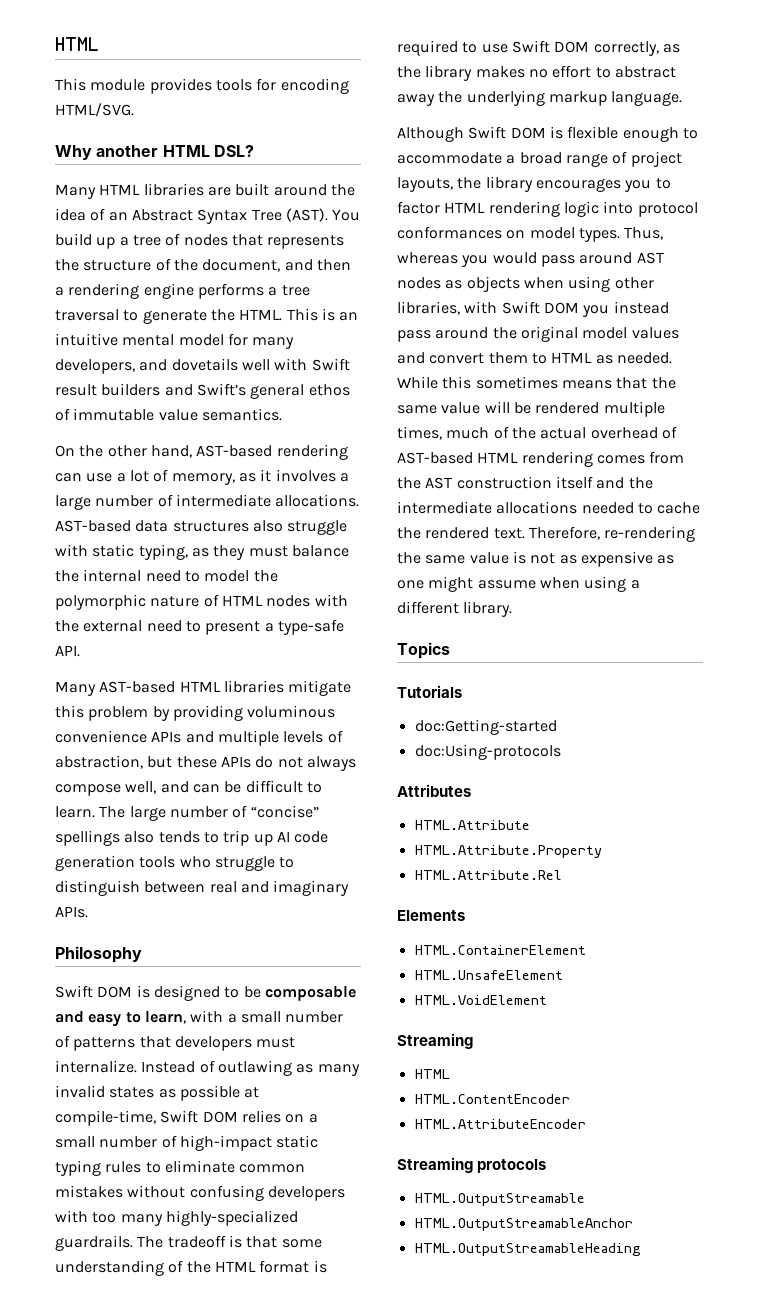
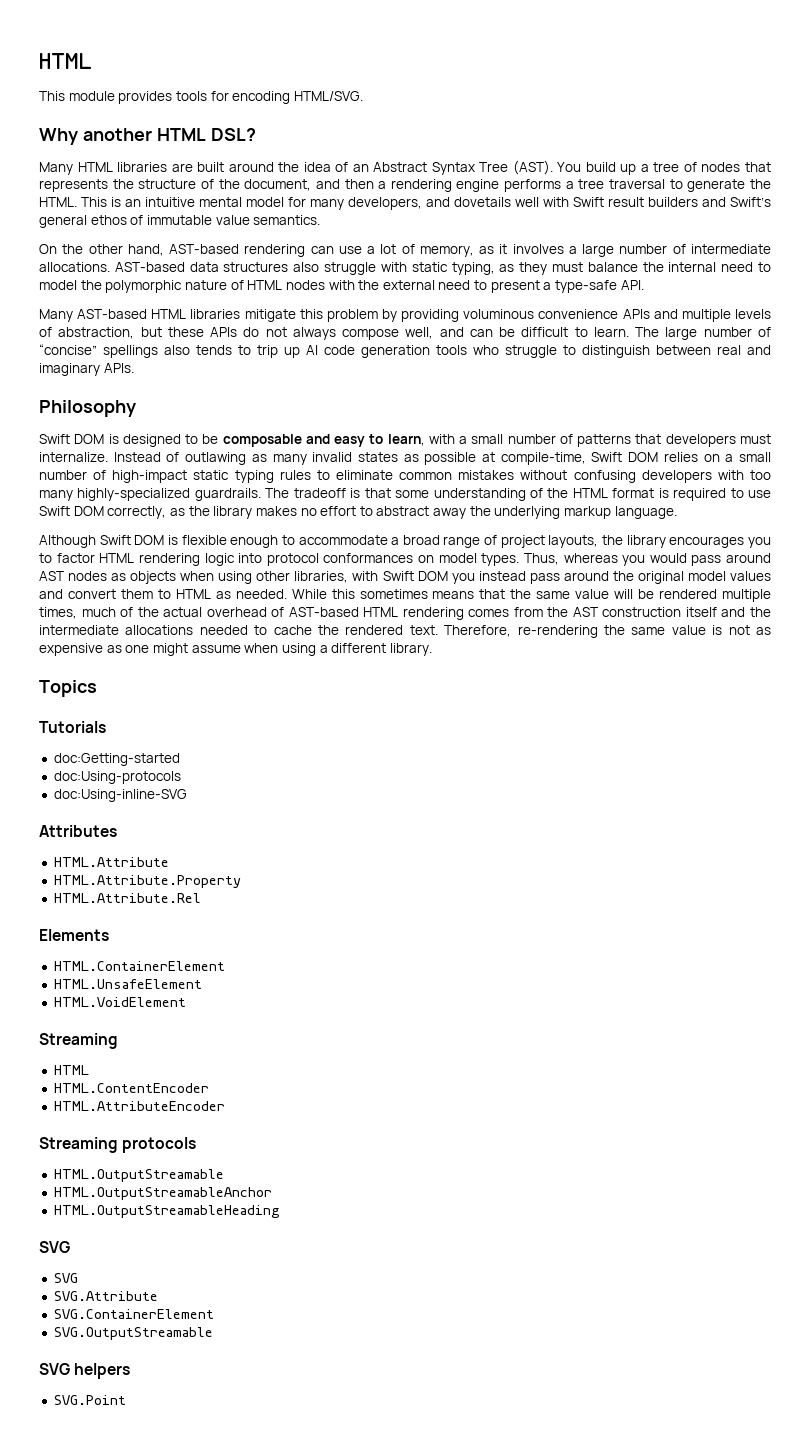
(561, 752) none -> [53,789,187,802] // doc:Using-inline-SVG
(641, 1249) none -> [39,1241,70,1253] [53,1273,78,1283] [53,1291,158,1301] [53,1309,214,1319] [53,1327,213,1340] [39,1363,131,1379] [53,1395,126,1405] // SVG // SVG // SVG.Attribute // SVG.ContainerElement // SVG.OutputStreamable // SVG helpers // SVG.Point

